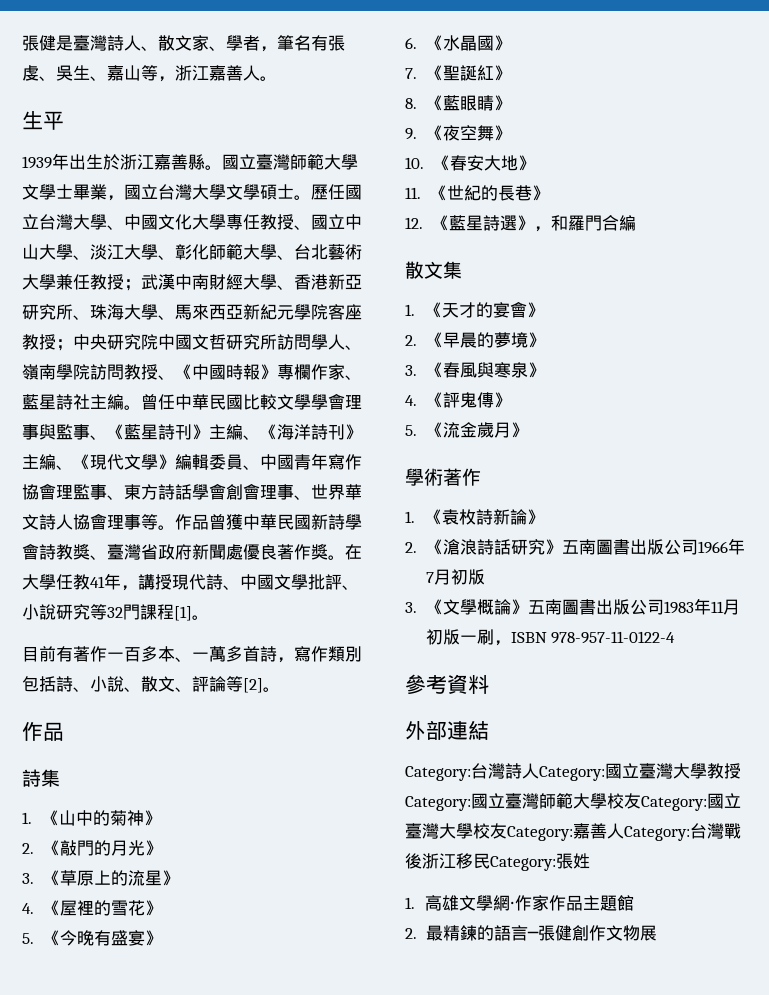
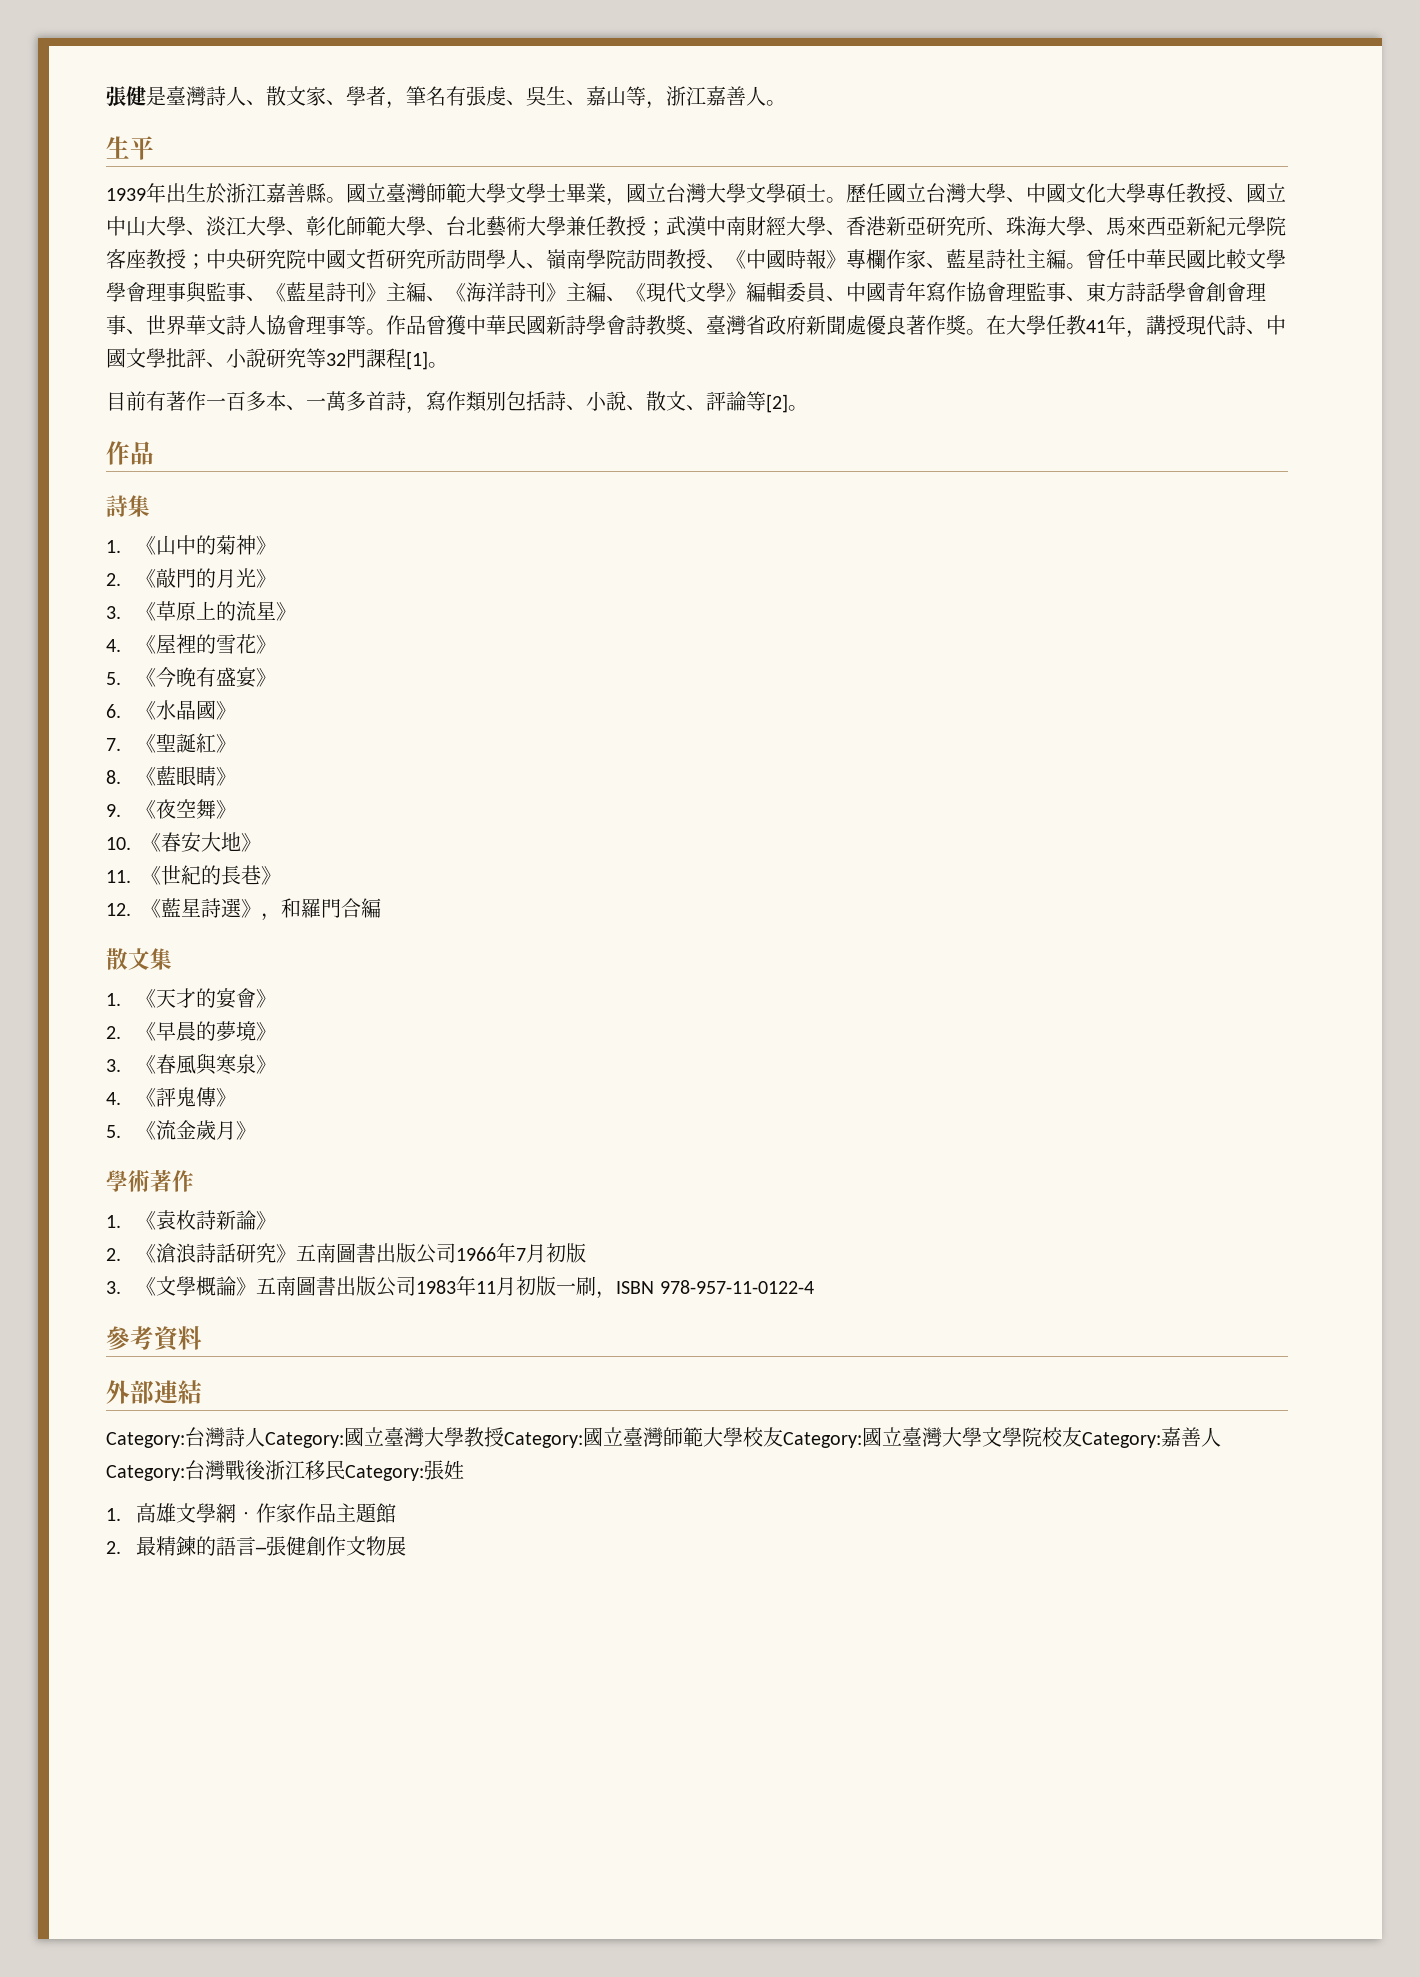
(473, 831) none -> [982,1427,1042,1447] 文學院

